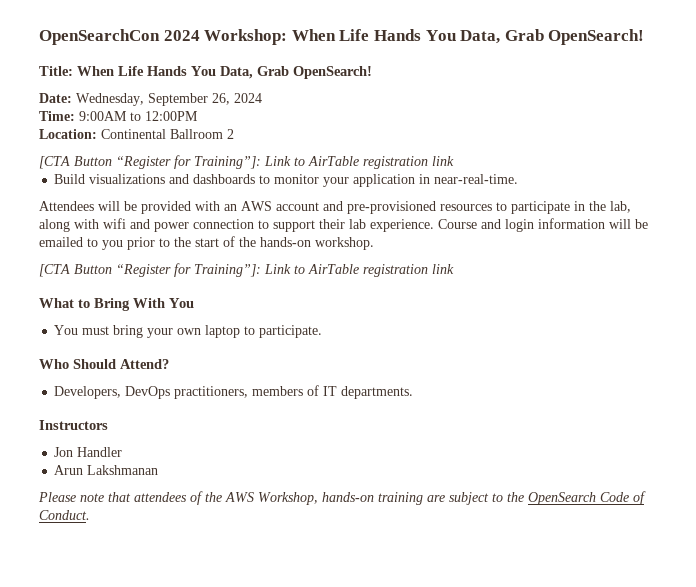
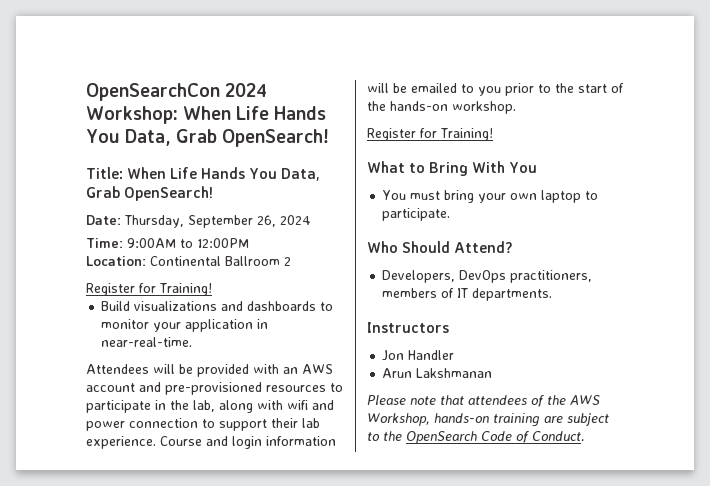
[76,93,144,106] Wednesday, -> [124,215,184,228] Thursday,
[39,155,454,169] [CTA Button “Register for Training”]: Link to AirTable registration link -> [86,283,212,296] Register for Training!
[39,263,454,277] [CTA Button “Register for Training”]: Link to AirTable registration link -> [367,128,493,141] Register for Training!

